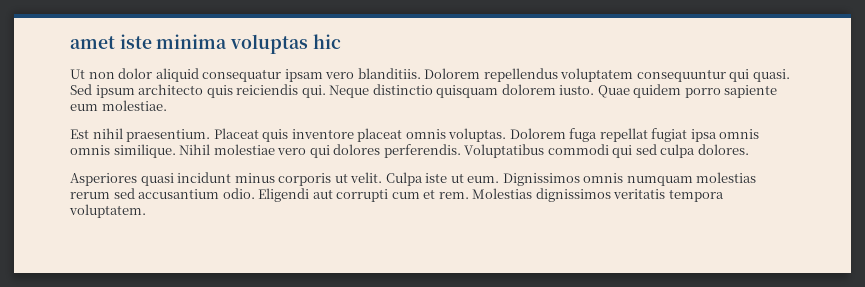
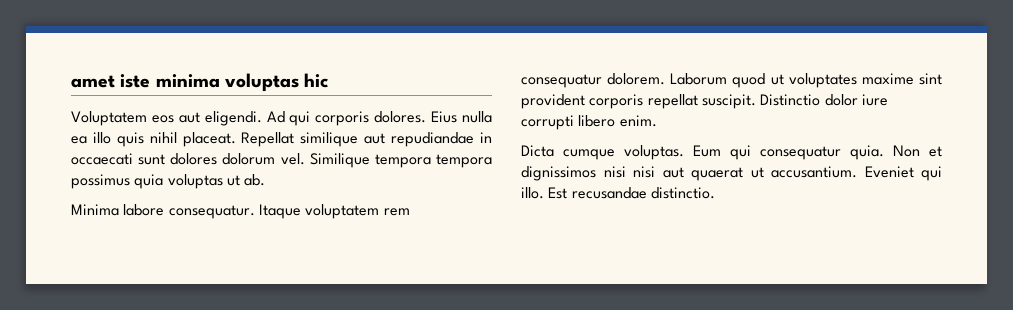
[70,68,790,82] [70,84,778,98] [70,100,167,111] [70,128,760,142] [70,144,749,158] [70,172,757,186] [70,188,724,202] [69,204,146,218] Ut non dolor aliquid consequatur ipsam vero blanditiis. Dolorem repellendus voluptatem consequuntur qui quasi. Sed ipsum architecto quis reiciendis qui. Neque distinctio quisquam dolorem iusto. Quae quidem porro sapiente eum molestiae. // Est nihil praesentium. Placeat quis inventore placeat omnis voluptas. Dolorem fuga repellat fugiat ipsa omnis omnis similique. Nihil molestiae vero qui dolores perferendis. Voluptatibus commodi qui sed culpa dolores. // Asperiores quasi incidunt minus corporis ut velit. Culpa iste ut eum. Dignissimos omnis numquam molestias rerum sed accusantium odio. Eligendi aut corrupti cum et rem. Molestias dignissimos veritatis tempora voluptatem. -> [71,111,493,126] [71,132,493,147] [71,153,492,168] [71,174,266,189] [71,204,410,219] [521,73,942,88] [521,94,888,109] [521,115,657,130] [521,145,942,160] [521,166,942,181] [521,187,715,199] Voluptatem eos aut eligendi. Ad qui corporis dolores. Eius nulla ea illo quis nihil placeat. Repellat similique aut repudiandae in occaecati sunt dolores dolorum vel. Similique tempora tempora possimus quia voluptas ut ab. // Minima labore consequatur. Itaque voluptatem rem consequatur dolorem. Laborum quod ut voluptates maxime sint provident corporis repellat suscipit. Distinctio dolor iure corrupti libero enim. // Dicta cumque voluptas. Eum qui consequatur quia. Non et dignissimos nisi nisi aut quaerat ut accusantium. Eveniet qui illo. Est recusandae distinctio.

